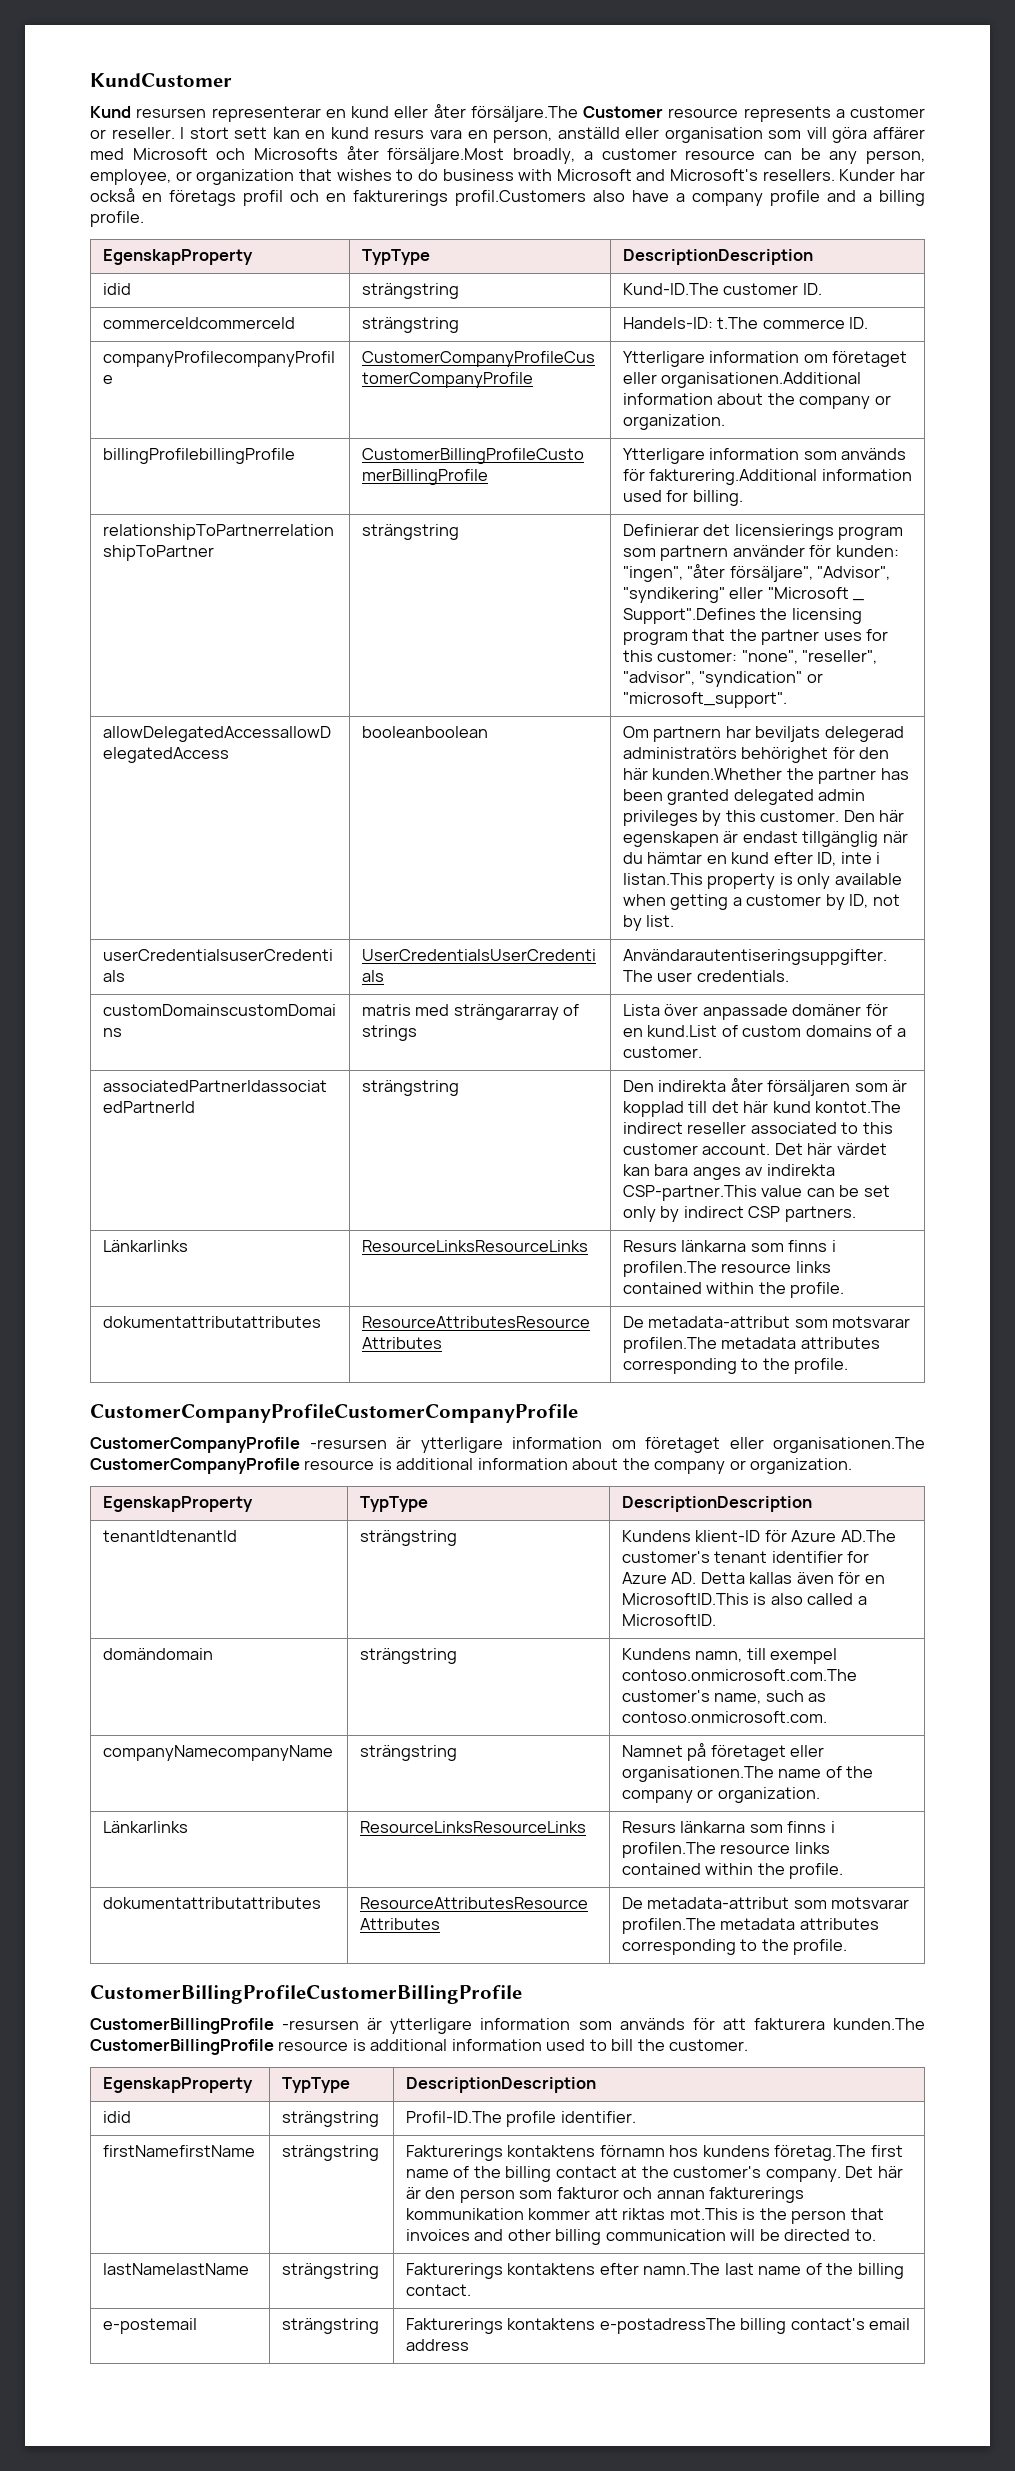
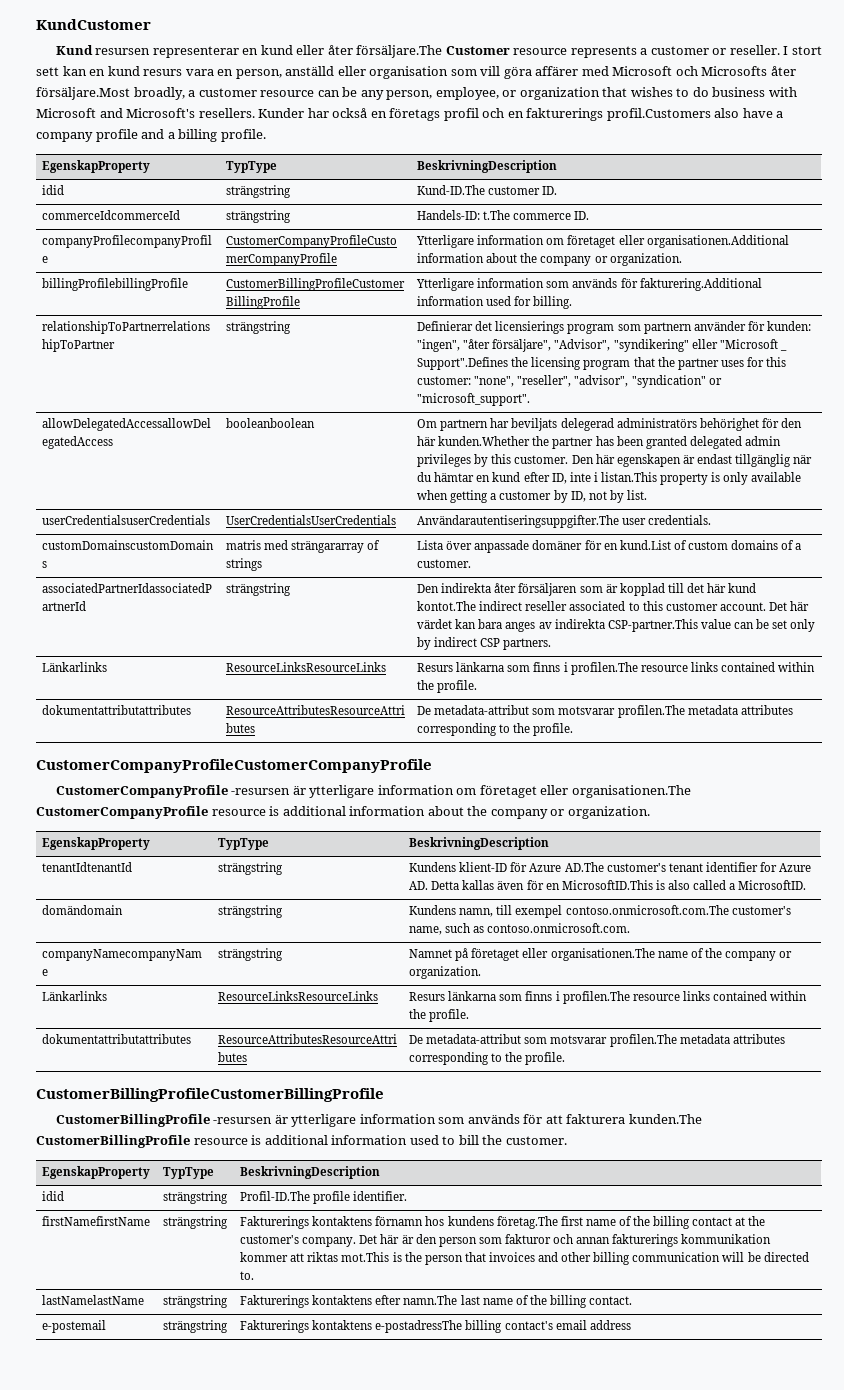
[623,249,814,265] DescriptionDescription -> [417,160,558,173] BeskrivningDescription
[622,1496,813,1512] DescriptionDescription -> [409,837,550,850] BeskrivningDescription
[406,2077,597,2093] DescriptionDescription -> [240,1166,381,1179] BeskrivningDescription

